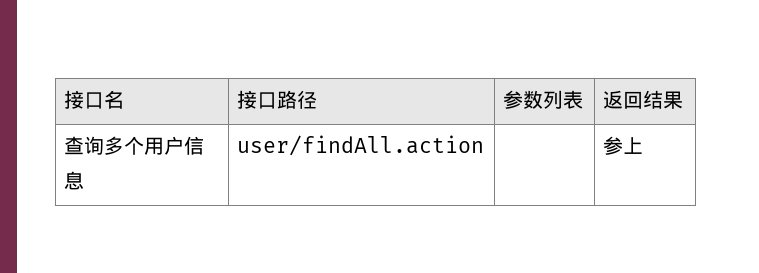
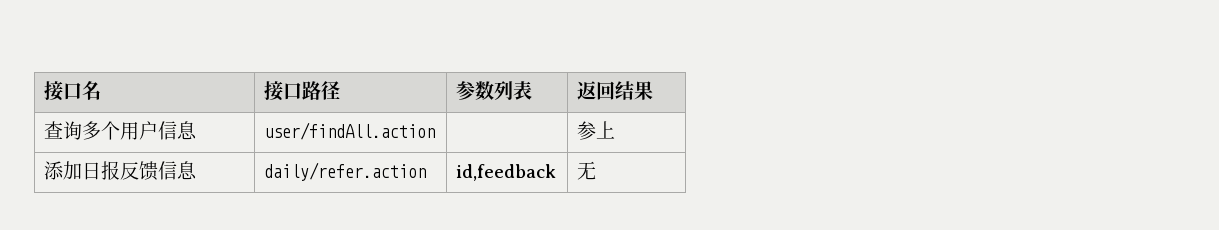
(643, 145) none -> [44,161,198,181] [264,162,427,181] [456,164,557,181] [577,161,597,180] // 添加日报反馈信息 | daily/refer.action | id,feedback | 无

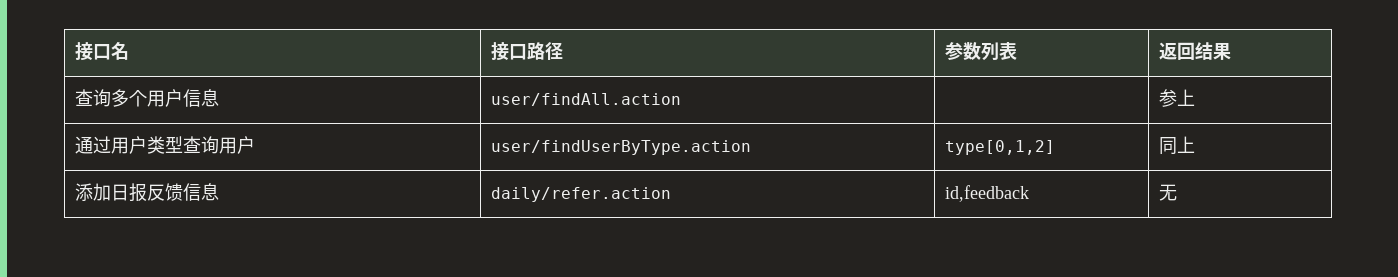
(616, 130) none -> [75,136,256,154] [491,140,752,155] [945,140,1056,155] [1159,136,1196,155] // 通过用户类型查询用户 | user/findUserByType.action | type[0,1,2] | 同上

